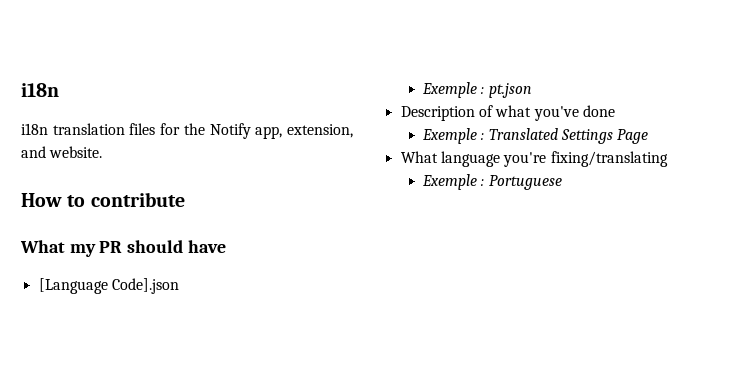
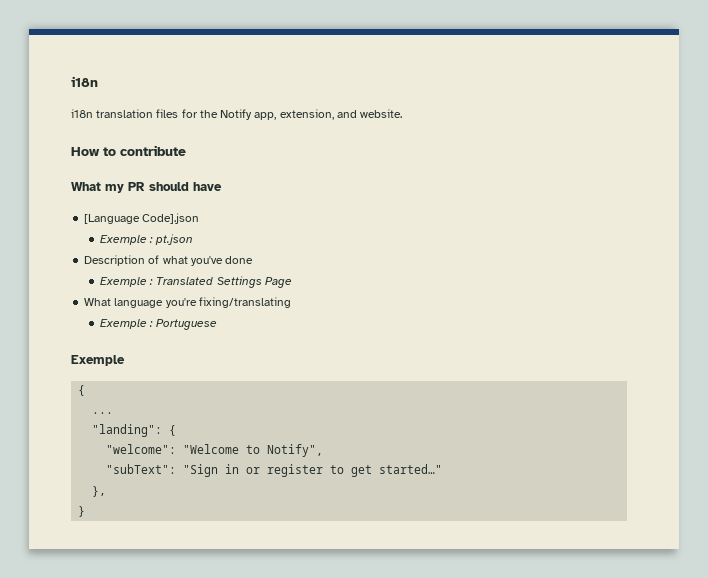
(562, 182) none -> [71,355,125,366] [78,385,86,396] [92,412,114,414] [92,424,177,437] [106,444,324,457] [106,464,443,477] [92,486,107,497] [78,506,86,517] // Exemple // { // ... // "landing": { // "welcome": "Welcome to Notify", // "subText": "Sign in or register to get started…" // }, // }

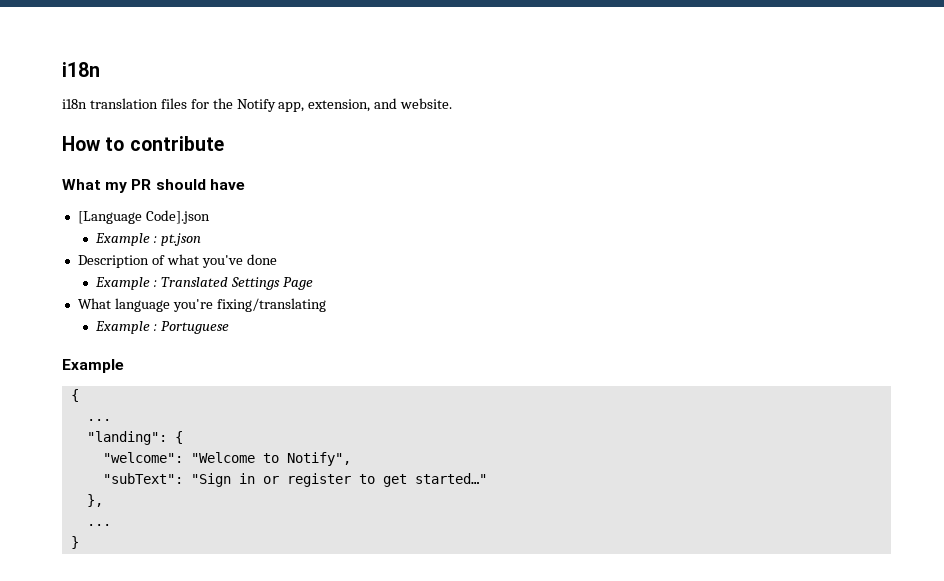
[99,235,147,245] Exemple -> [95,233,151,246] Example
[99,277,147,287] Exemple -> [95,277,151,290] Example
[99,319,147,329] Exemple -> [95,321,151,334] Example
[71,355,125,366] Exemple -> [62,359,124,373] Example
(107, 491) none -> [86,524,111,526] // ...

